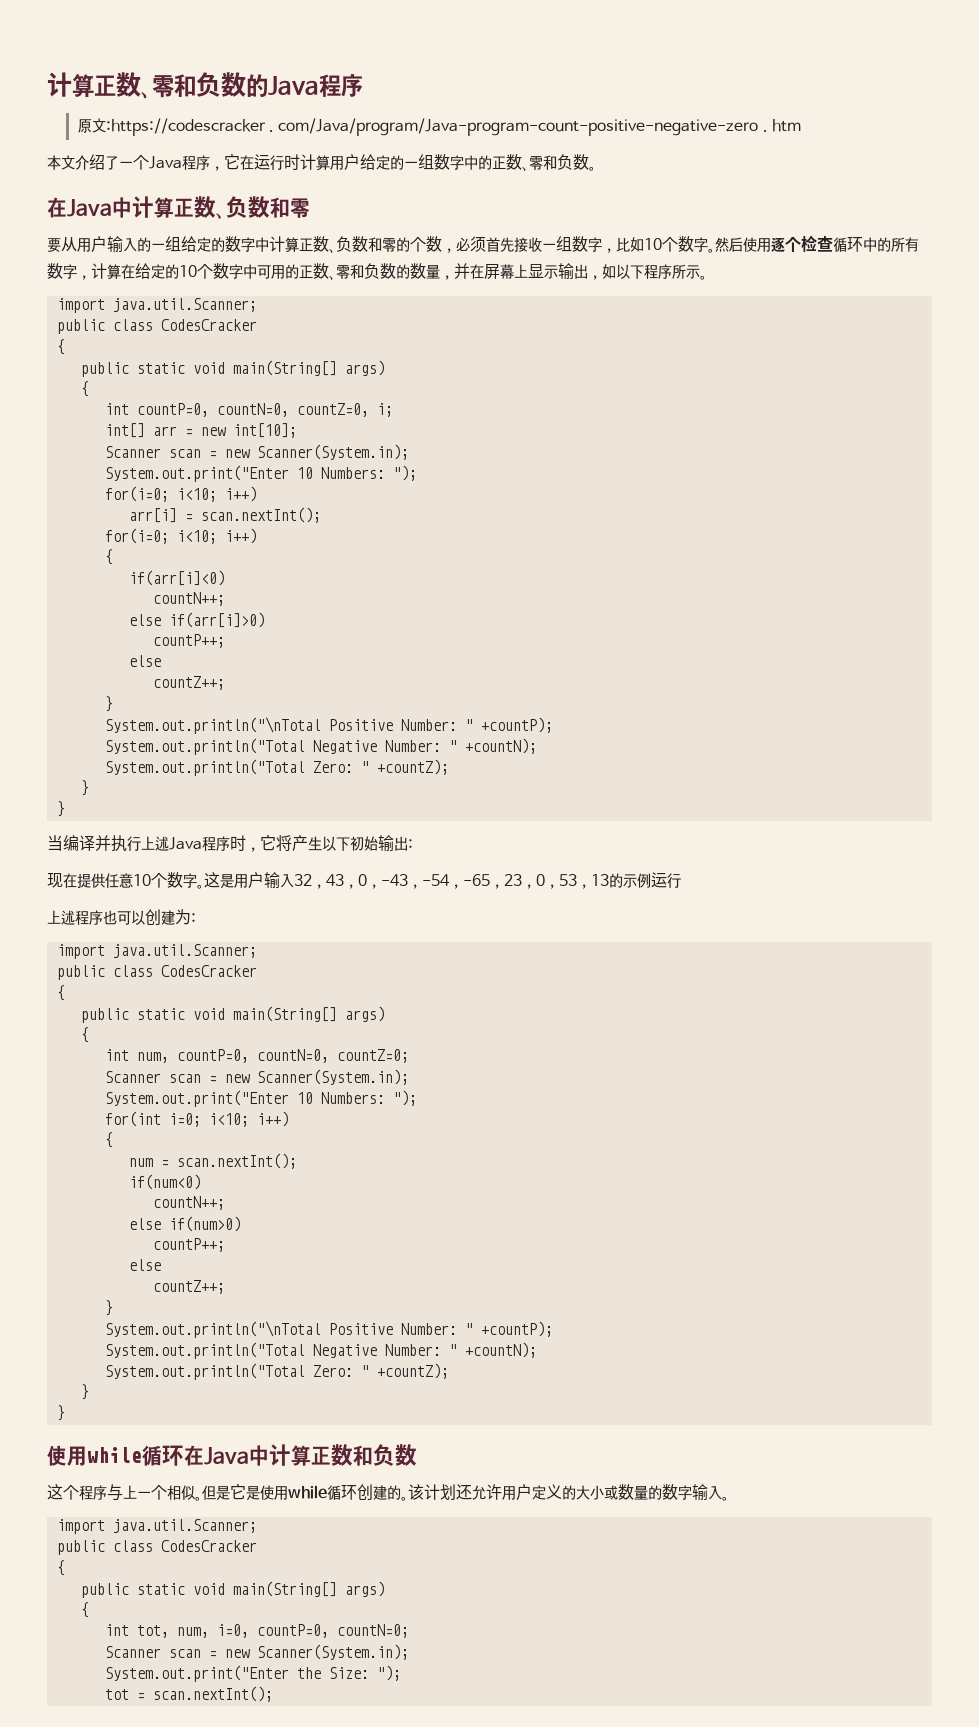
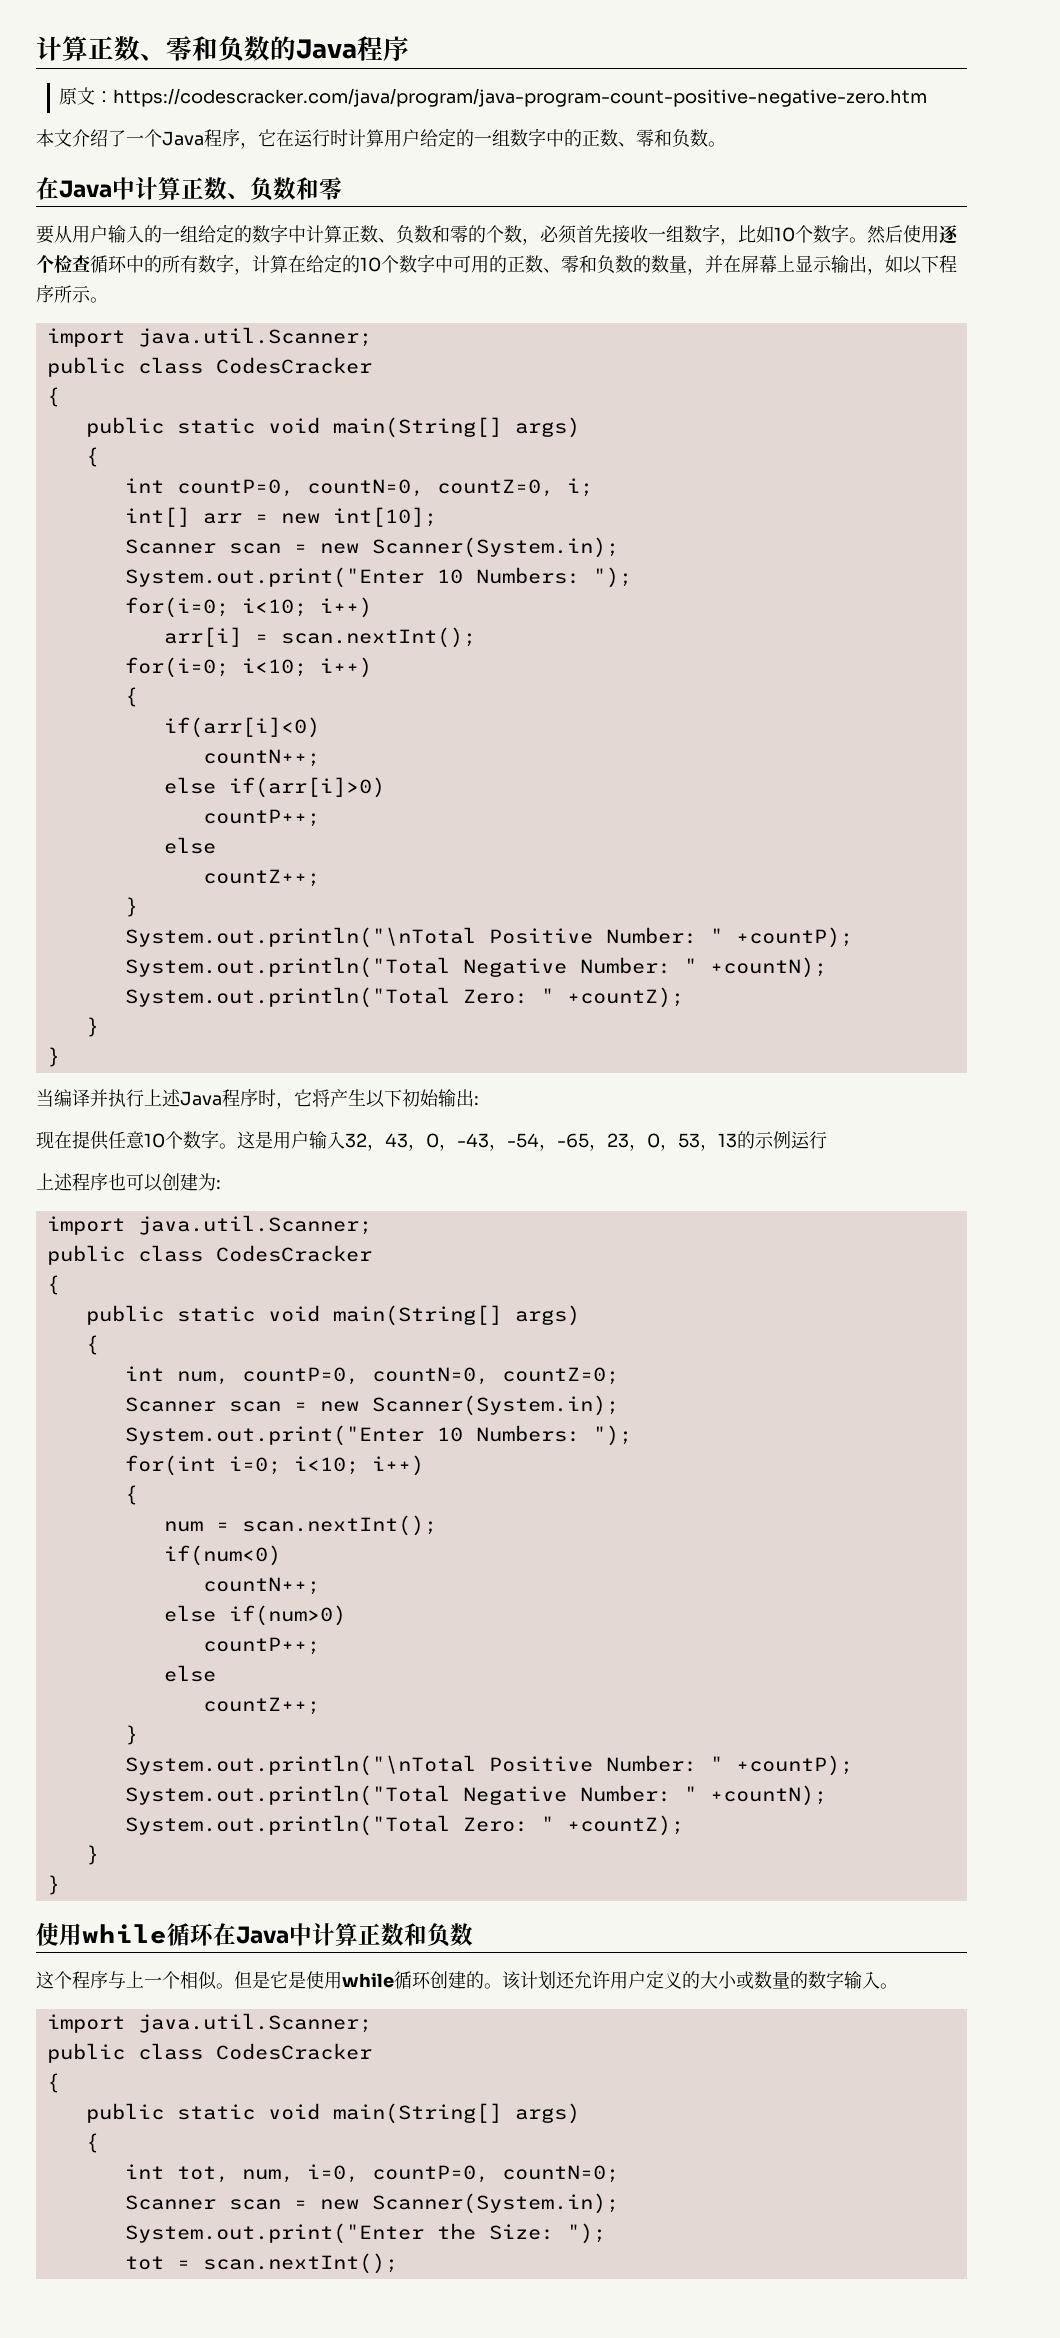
[105,118,801,136] :https://codescracker . com/Java/program/Java-program-count-positive-negative-zero . htm -> [95,88,928,107] ：https://codescracker.com/java/program/java-program-count-positive-negative-zero.htm

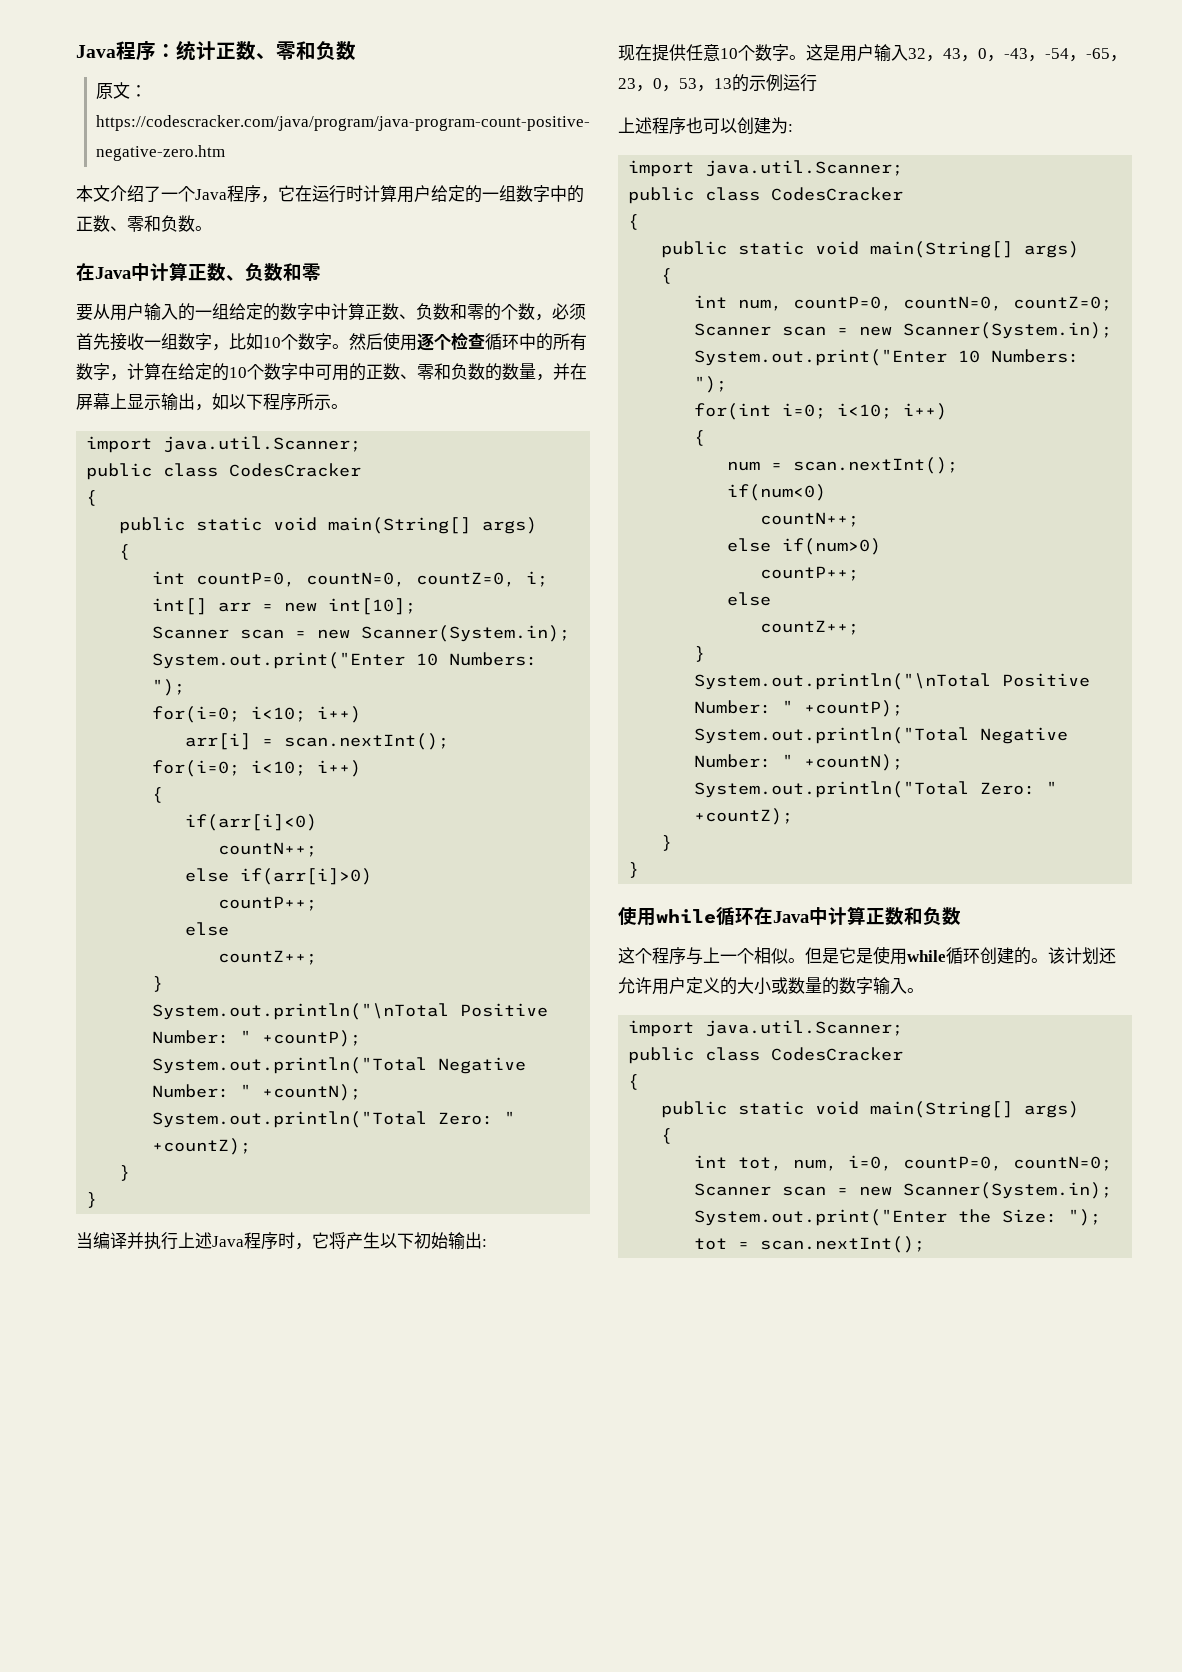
[36,36,409,62] 计算正数、零和负数的Java程序 -> [76,40,356,61] Java程序：统计正数、零和负数

